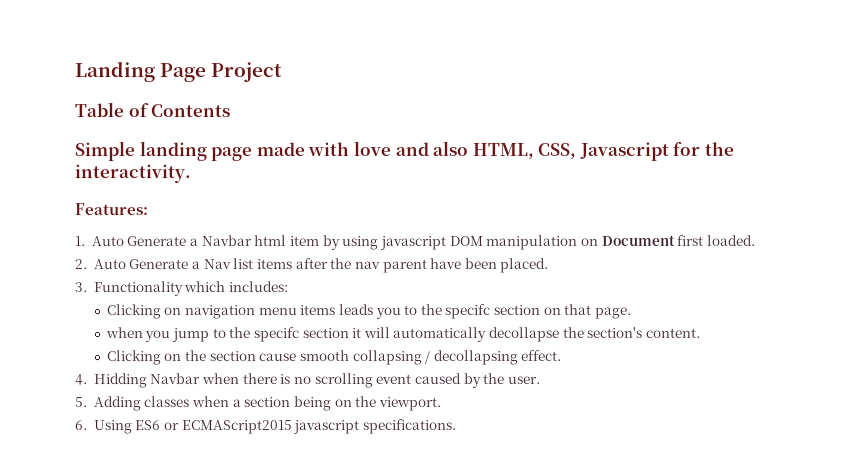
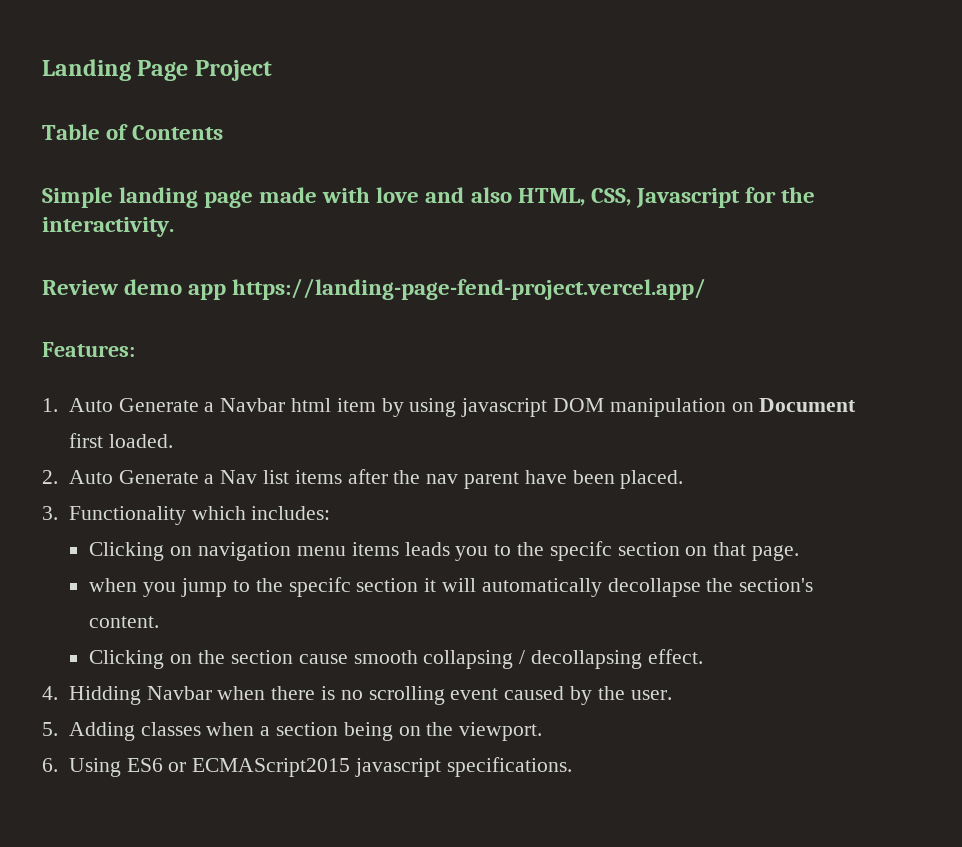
(191, 174) none -> [42,278,707,300] // Review demo app https://landing-page-fend-project.vercel.app/

